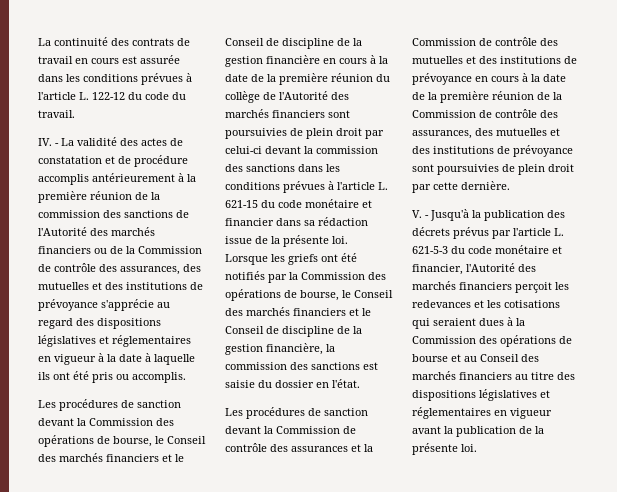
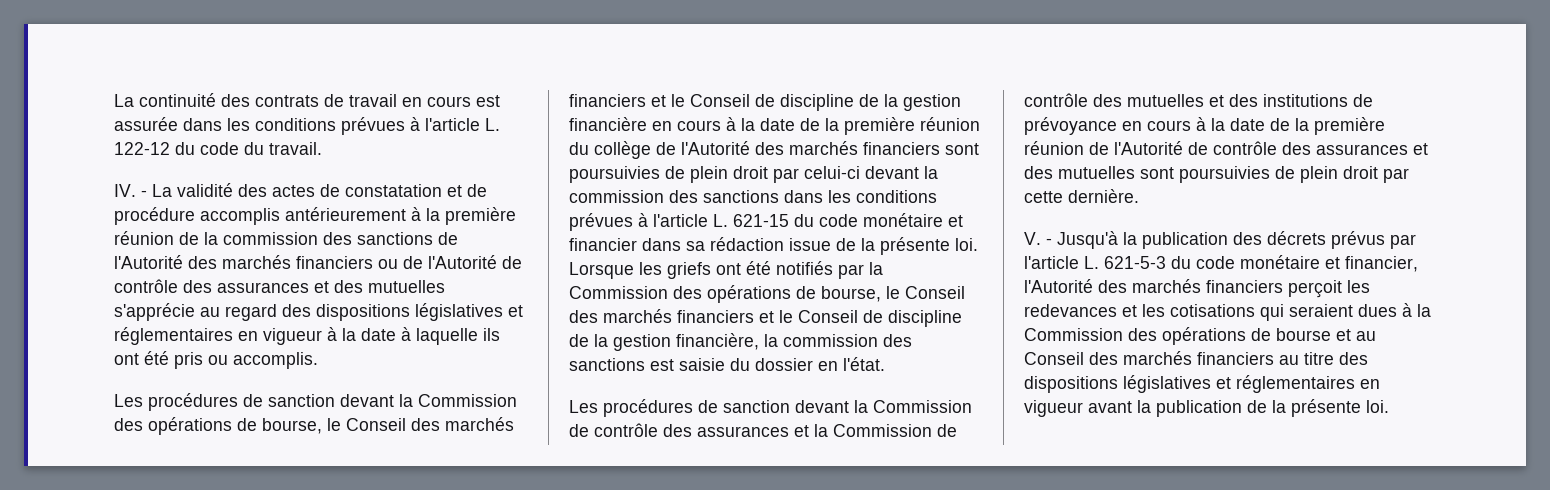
[126,246,202,254] [38,263,201,275] [38,282,203,290] [38,299,98,311] la Commission de contrôle des assurances, des mutuelles et des institutions de prévoyance -> [428,255,522,269] [114,279,445,293] l'Autorité de contrôle des assurances et des mutuelles
[553,92,562,100] [412,109,558,118] [412,128,560,139] [412,145,573,157] la Commission de contrôle des assurances, des mutuelles et des institutions de prévoyance -> [1114,141,1428,155] [1024,166,1135,179] l'Autorité de contrôle des assurances et des mutuelles

